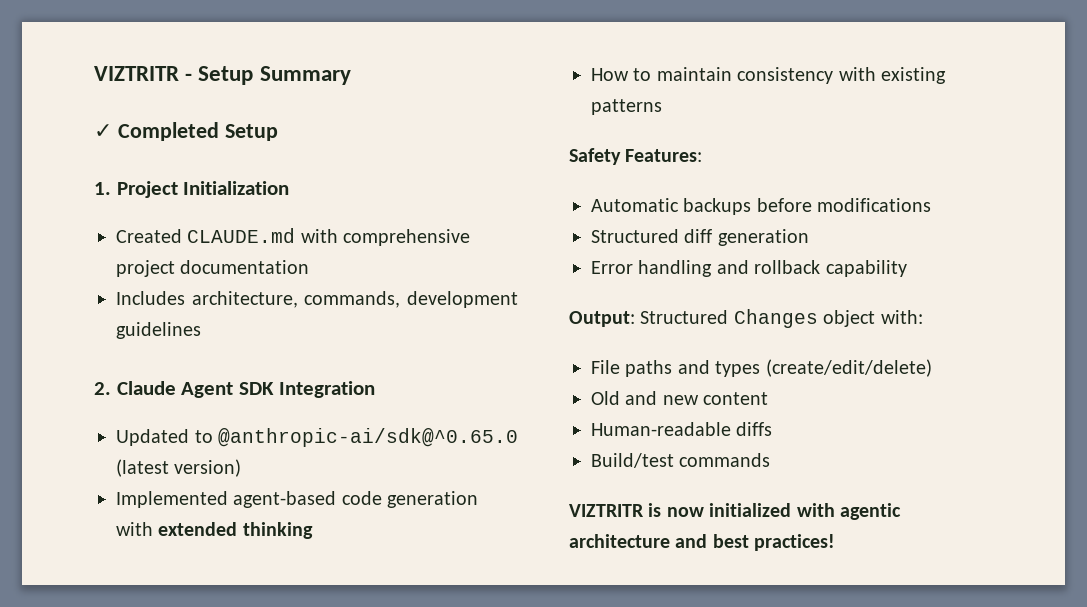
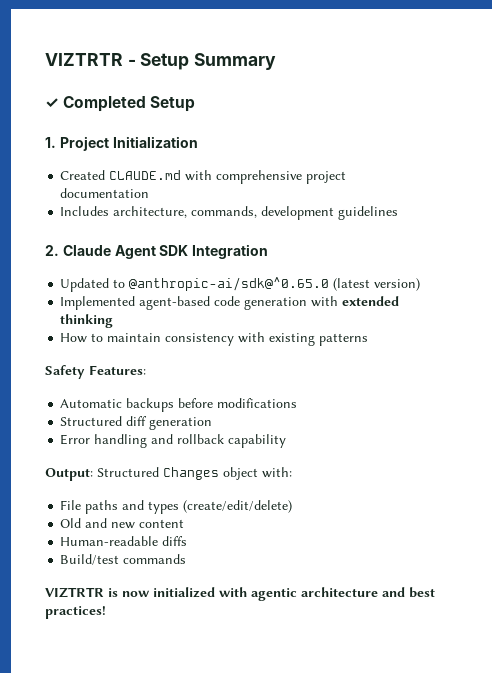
[94,66,179,81] VIZTRITR -> [45,53,123,66] VIZTRTR
[569,504,644,517] VIZTRITR -> [45,587,104,598] VIZTRTR

